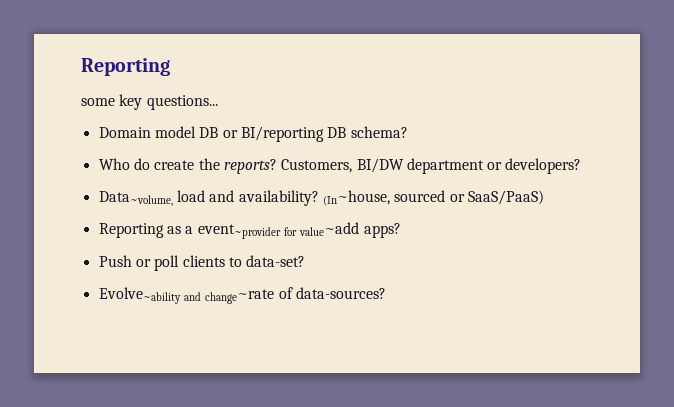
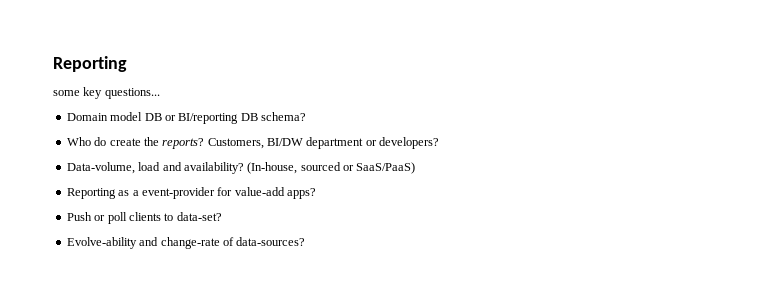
[98,191,173,206] Data~volume, -> [66,162,135,174] Data-volume,
[322,190,390,206] (In~house, -> [247,162,298,174] (In-house,
[197,222,360,239] event~provider for value~add -> [141,187,285,199] event-provider for value-add
[98,287,275,304] Evolve~ability and change~rate -> [66,237,220,249] Evolve-ability and change-rate

